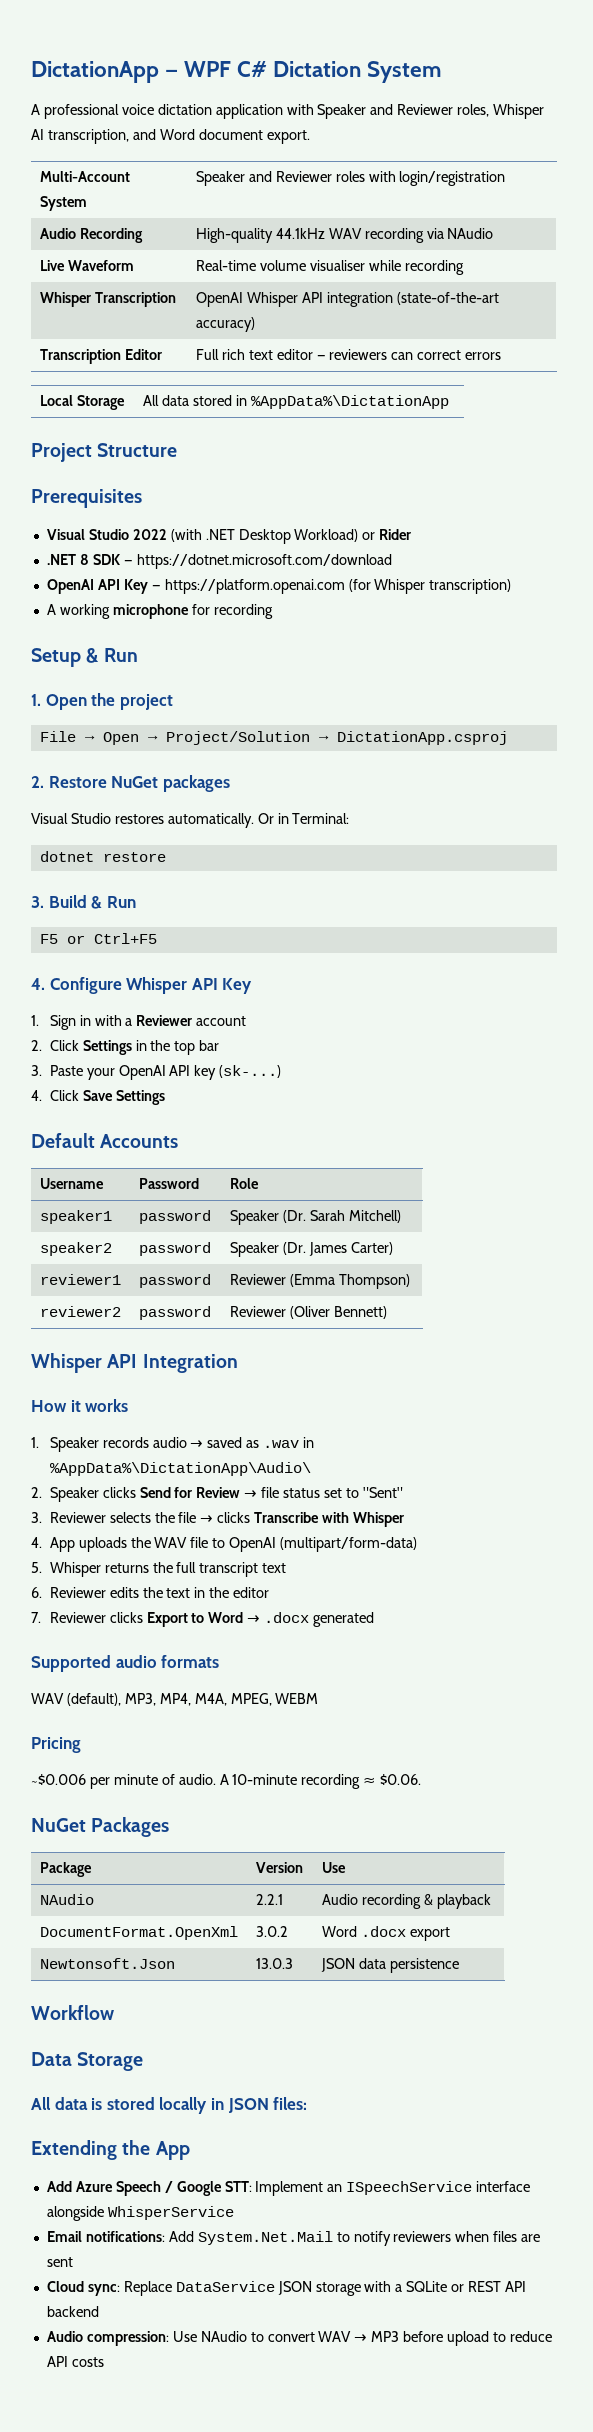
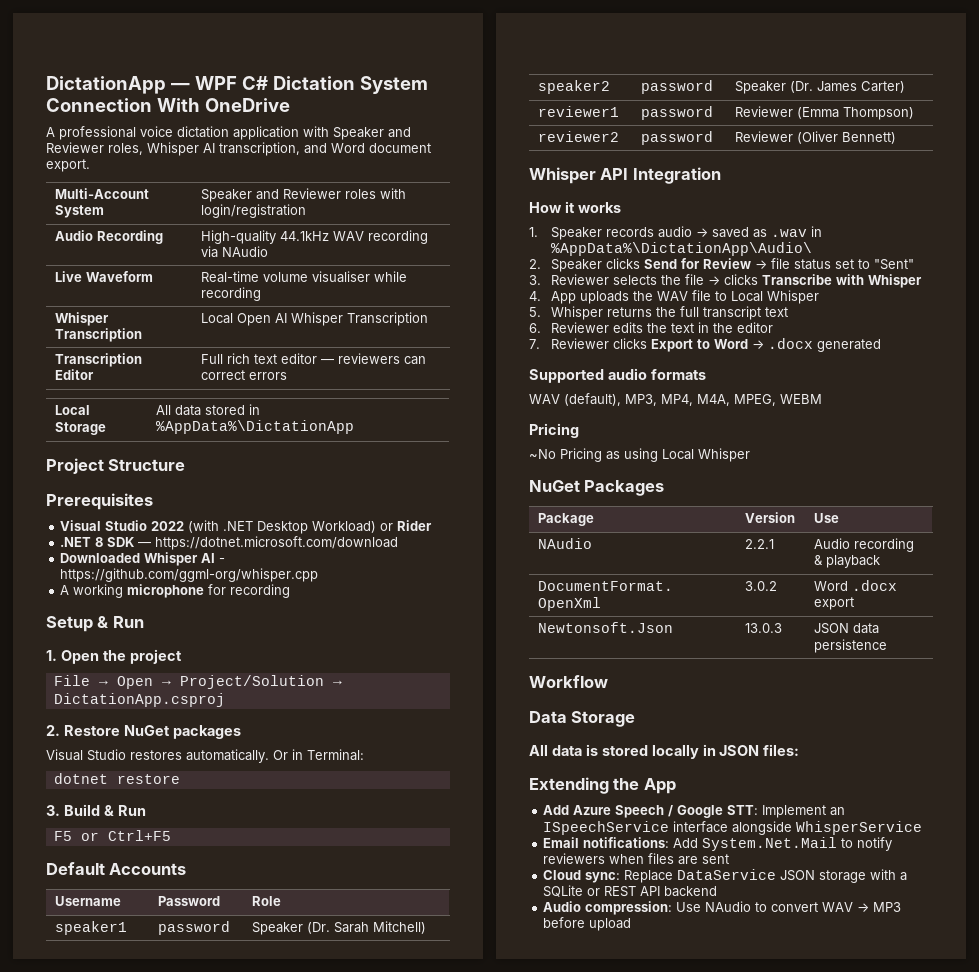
(442, 72) none -> [46,98,290,112] Connection With OneDrive
[195,292,499,307] [195,317,255,332] OpenAI Whisper API integration (state-of-the-art accuracy) -> [201,312,429,326] Local Open AI Whisper Transcription
[46,579,512,594] OpenAI API Key — https://platform.openai.com (for Whisper transcription) -> [60,552,226,566] [60,568,319,582] Downloaded Whisper AI - https://github.com/ggml-org/whisper.cpp
[31,977,253,994] [31,1015,247,1030] [31,1040,220,1055] [31,1065,282,1080] [31,1090,165,1105] // 4. Configure Whisper API Key // 1. Sign in with a Reviewer account // 2. Click Settings in the top bar // 3. Paste your OpenAI API key (sk-...) // 4. Click Save Settings -> (171, 835) none
[229,1537,418,1552] OpenAI (multipart/form-data) -> [731,290,820,304] Local Whisper
[31,1774,422,1789] ~$0.006 per minute of audio. A 10-minute recording ≈ $0.06. -> [529,448,750,462] ~No Pricing as using Local Whisper
[493,2331,552,2342] [46,2356,104,2367] to reduce API costs -> (632, 924) none

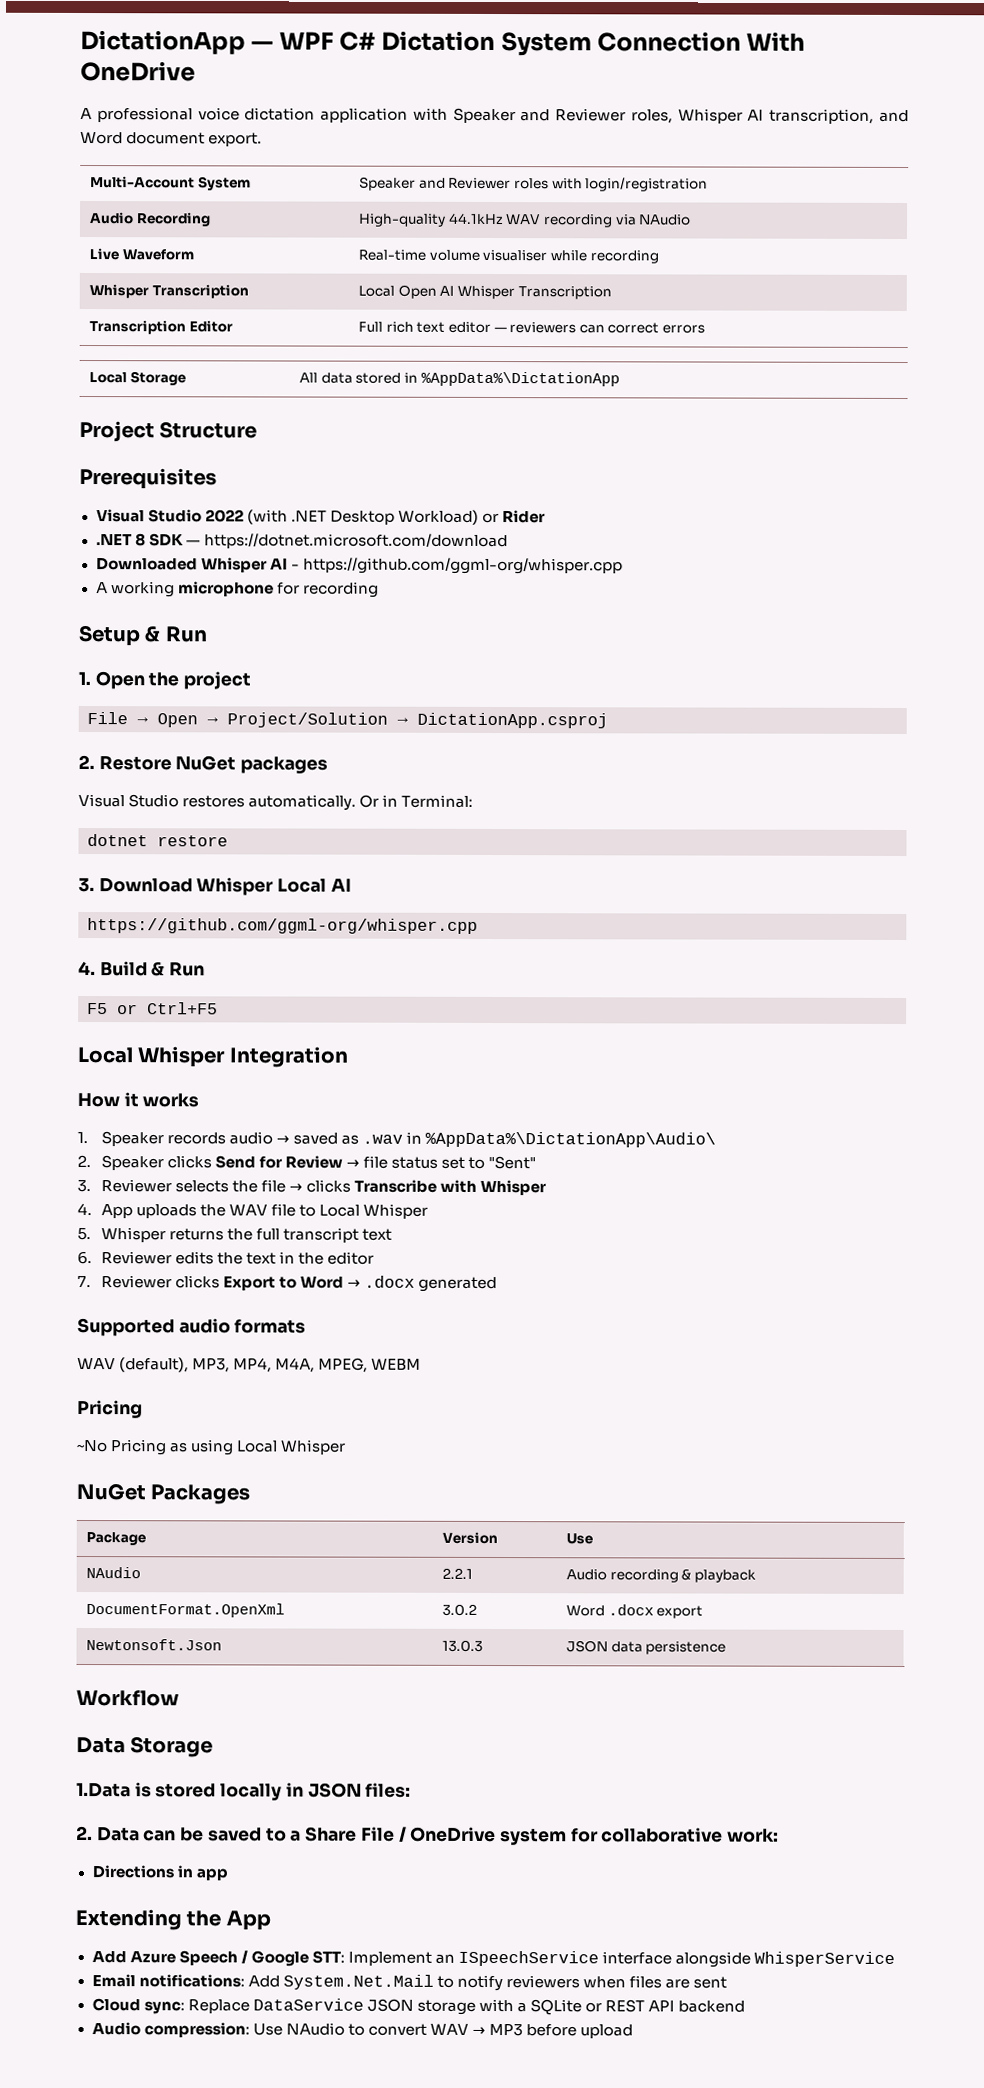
(60, 810) none -> [98,877,352,896] [87,918,478,934] [78,960,96,976] Download Whisper Local AI // https://github.com/ggml-org/whisper.cpp // 4.
[46,862,187,875] [55,896,122,906] [158,896,221,906] [252,896,282,906] [55,921,128,935] [158,921,231,935] [252,921,427,935] [538,80,611,94] [641,80,714,94] [735,81,906,94] [538,106,620,117] [641,106,714,120] [735,106,915,120] [538,131,620,142] [641,131,714,145] [735,131,897,144] [529,167,629,184] Default Accounts // Username | Password | Role // speaker1 | password | Speaker (Dr. Sarah Mitchell) // speaker2 | password | Speaker (Dr. James Carter) // reviewer1 | password | Reviewer (Emma Thompson) // reviewer2 | password | Reviewer (Oliver Bennett) // Whisper API -> [77,1046,226,1068] Local Whisper
[529,745,582,756] All data -> [76,1782,131,1798] 1.Data
(800, 750) none -> [76,1825,780,1846] [91,1865,228,1881] // 2. Data can be saved to a Share File / OneDrive system for collaborative work: // Directions in app

